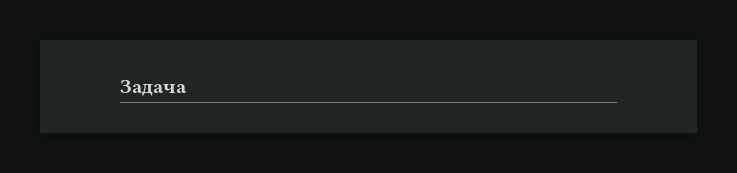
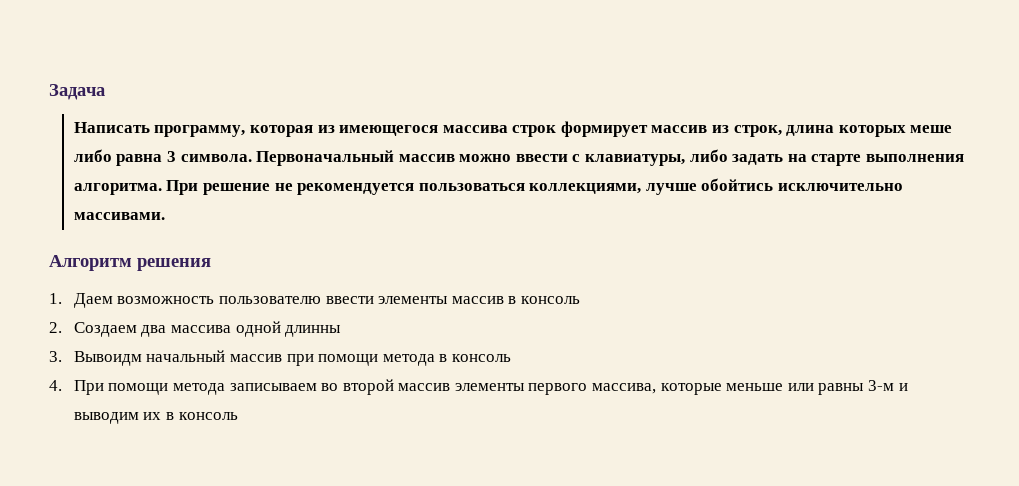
(187, 88) none -> [73,121,953,137] [73,149,965,166] [73,178,904,195] [73,212,165,220] [49,255,211,271] [49,293,580,308] [49,321,342,337] [49,350,511,366] [49,379,908,395] [73,412,238,424] // Написать программу, которая из имеющегося массива строк формирует массив из строк, длина которых меше либо равна 3 символа. Первоначальный массив можно ввести с клавиатуры, либо задать на старте выполнения алгоритма. При решение не рекомендуется пользоваться коллекциями, лучше обойтись исключительно массивами. // Алгоритм решения // 1. Даем возможность пользователю ввести элементы массив в консоль // 2. Создаем два массива одной длинны // 3. Вывоидм начальный массив при помощи метода в консоль // 4. При помощи метода записываем во второй массив элементы первого массива, которые меньше или равны 3-м и выводим их в консоль

